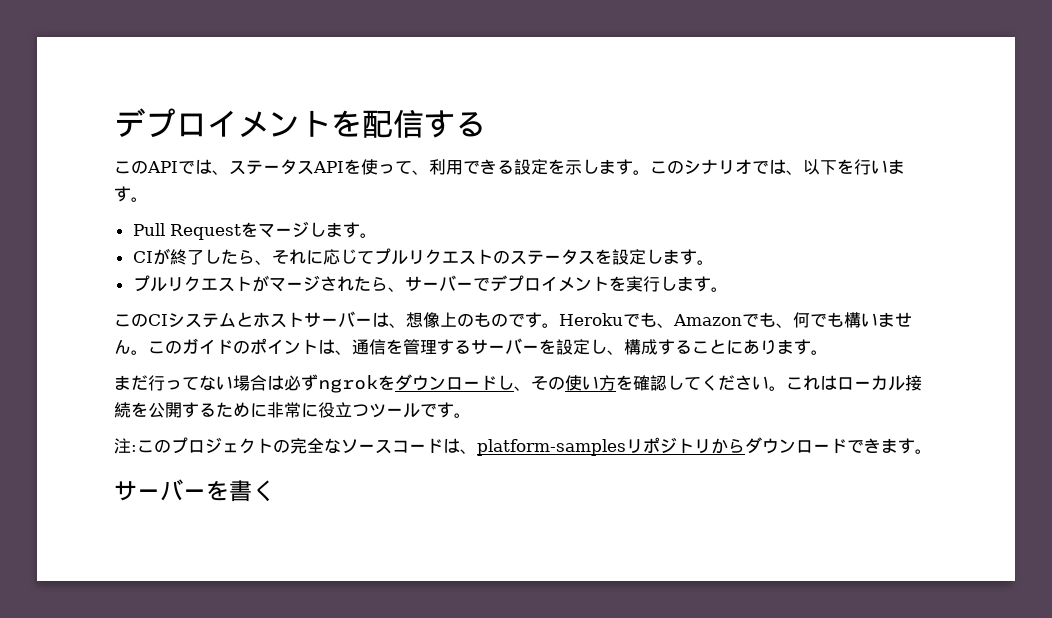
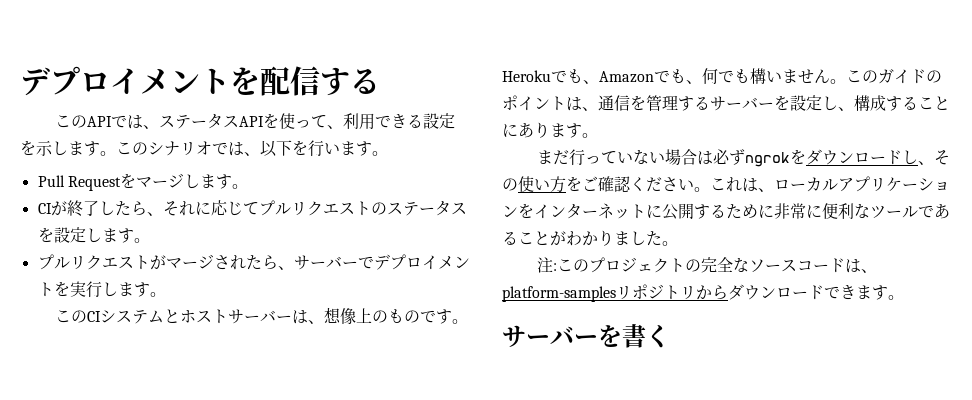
(199, 383) none -> [617,151,634,164] い
[633,375,701,391] 確認して -> [582,176,631,192] ご確認
(837, 382) none -> [758,188,774,192] 、
[905,375,922,391] [114,402,148,418] 接続を -> [838,176,950,192] [502,203,662,219] アプリケーションをインターネットに
[318,402,369,418] 役立つ -> [822,203,870,220] 便利な
[437,402,454,418] す -> [934,204,950,219] [502,230,662,246] あることがわかりました

